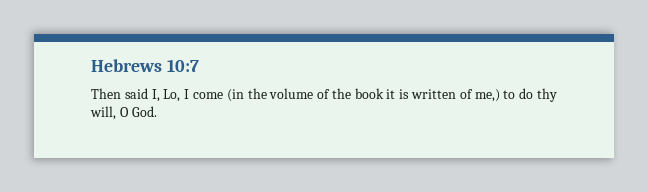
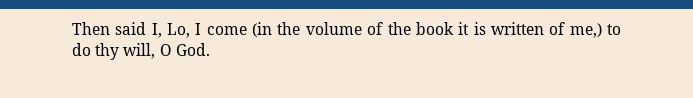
[91,59,199,72] Hebrews 10:7 // -> (72, 28) none

